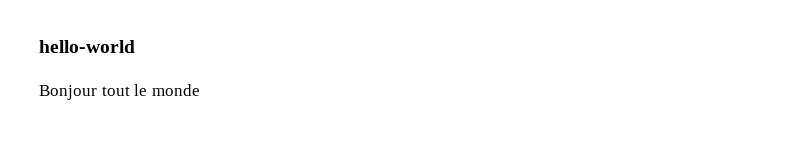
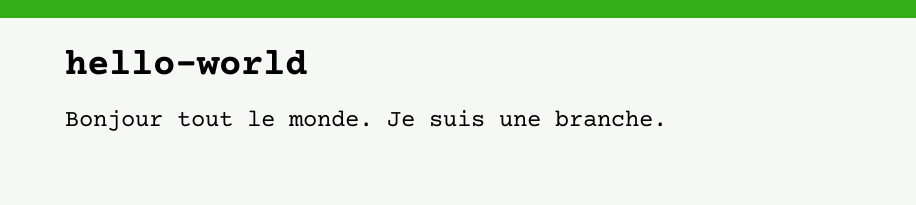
[151,84,200,96] monde -> [288,110,667,127] monde. Je suis une branche.

